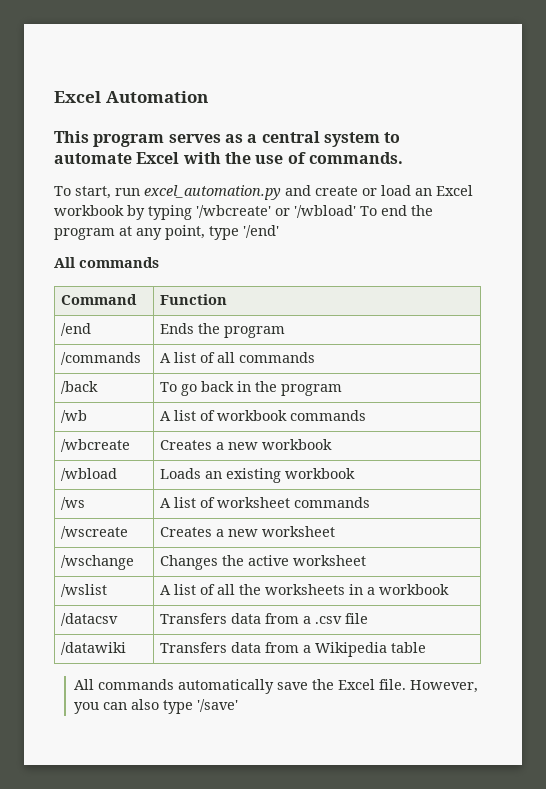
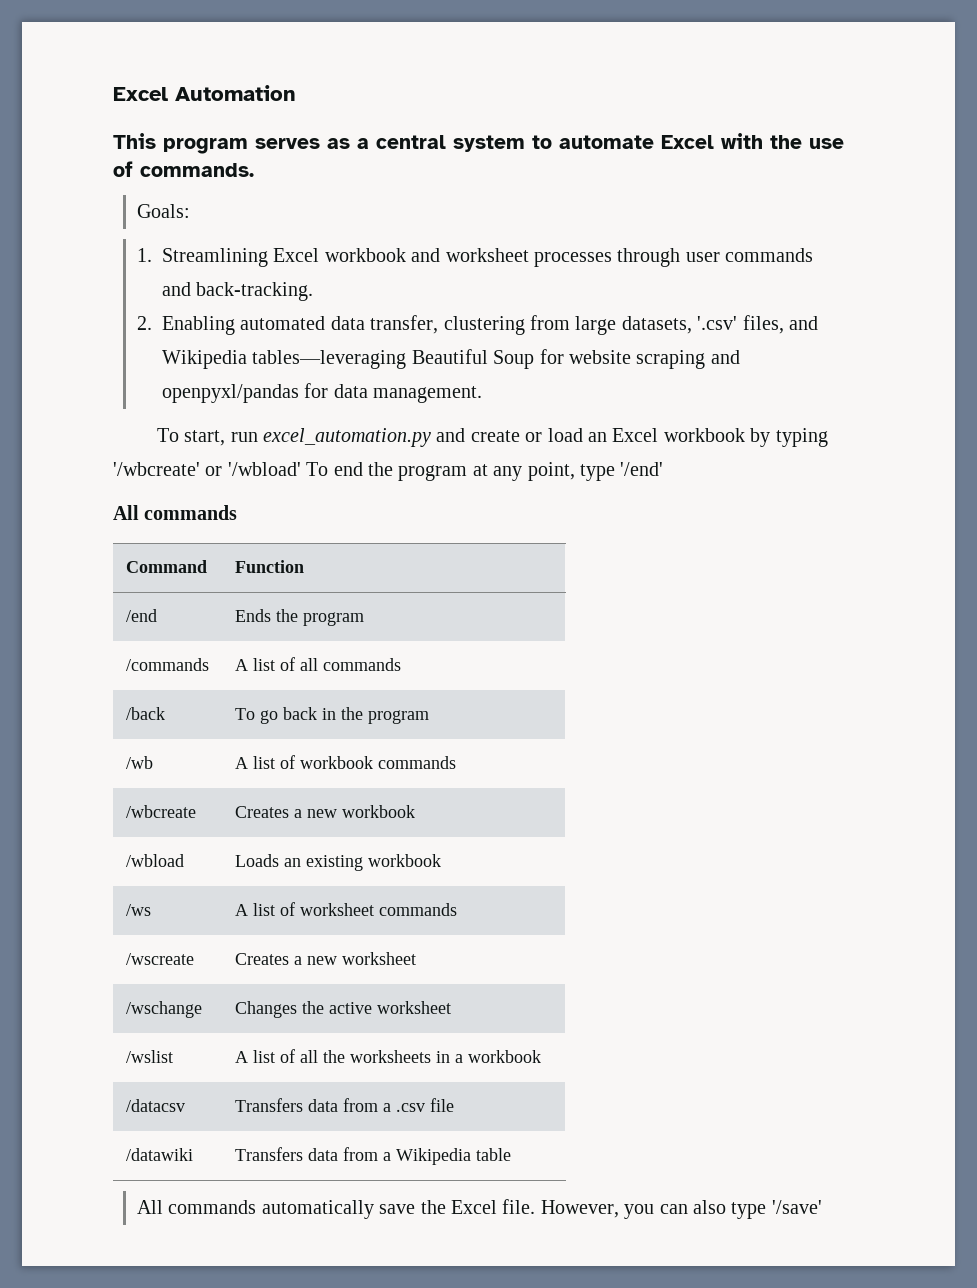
(403, 158) none -> [136,204,190,218] [136,248,814,267] [161,282,314,301] [136,315,818,335] [161,349,740,369] [161,383,483,403] // Goals: // 1. Streamlining Excel workbook and worksheet processes through user commands and back-tracking. // 2. Enabling automated data transfer, clustering from large datasets, '.csv' files, and Wikipedia tables—leveraging Beautiful Soup for website scraping and openpyxl/pandas for data management.

